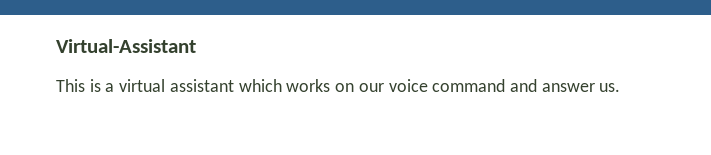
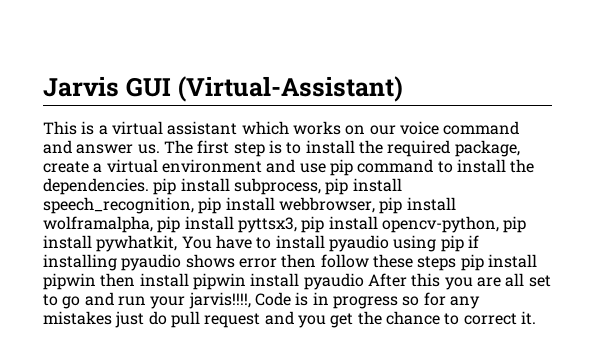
[56,39,196,53] Virtual-Assistant -> [43,76,403,102] Jarvis GUI (Virtual-Assistant)
(621, 87) none -> [163,140,520,157] [43,159,535,176] [43,178,402,195] [43,197,456,214] [43,216,527,233] [43,235,479,252] [43,254,537,271] [43,273,551,290] [43,292,480,309] [43,311,536,328] The first step is to install the required package, create a virtual environment and use pip command to install the dependencies. pip install subprocess, pip install speech_recognition, pip install webbrowser, pip install wolframalpha, pip install pyttsx3, pip install opencv-python, pip install pywhatkit, You have to install pyaudio using pip if installing pyaudio shows error then follow these steps pip install pipwin then install pipwin install pyaudio After this you are all set to go and run your jarvis!!!!, Code is in progress so for any mistakes just do pull request and you get the chance to correct it.

